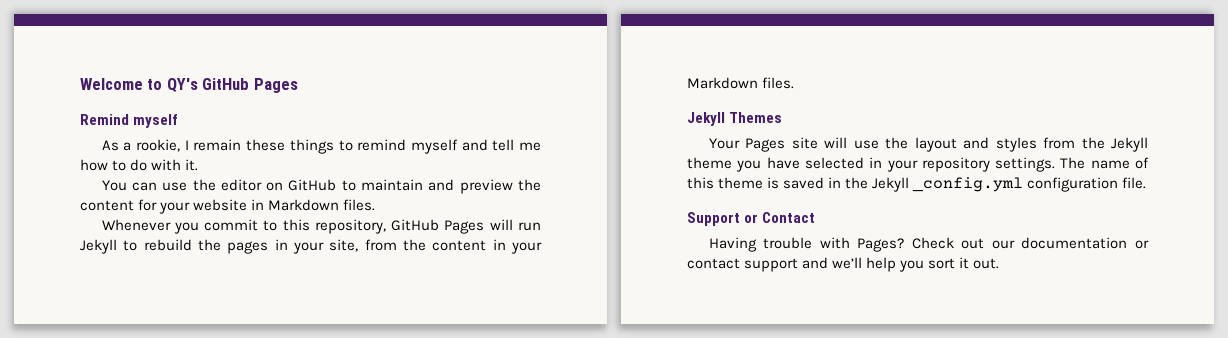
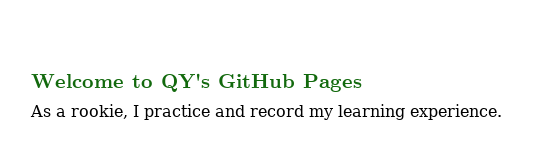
[80,114,179,128] // Remind myself -> (362, 83) none
[193,139,541,154] [80,159,199,171] [101,179,541,194] [80,199,376,214] [101,219,542,234] [80,239,542,254] [687,77,795,89] [687,112,783,126] [708,137,1148,152] [687,157,1149,172] [687,177,1147,192] [687,212,816,226] [708,237,1149,252] [687,257,1000,272] remain these things to remind myself and tell me how to do with it. // You can use the editor on GitHub to maintain and preview the content for your website in Markdown files. // Whenever you commit to this repository, GitHub Pages will run Jekyll to rebuild the pages in your site, from the content in your Markdown files. // Jekyll Themes // Your Pages site will use the layout and styles from the Jekyll theme you have selected in your repository settings. The name of this theme is saved in the Jekyll _config.yml configuration file. // Support or Contact // Having trouble with Pages? Check out our documentation or contact support and we’ll help you sort it out. -> [144,104,502,120] practice and record my learning experience.

